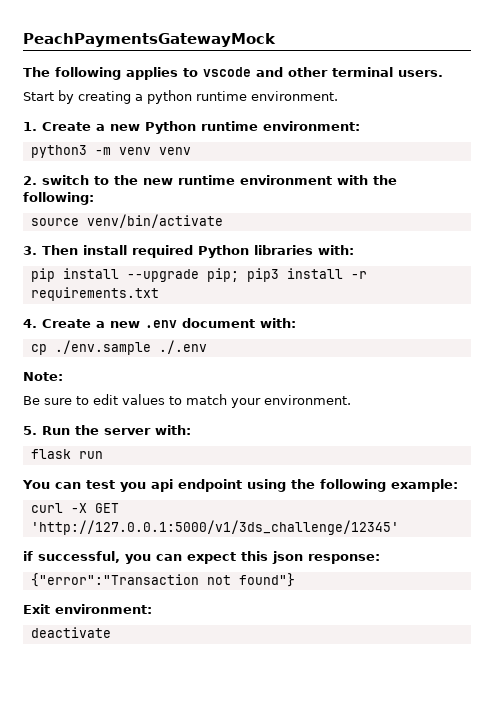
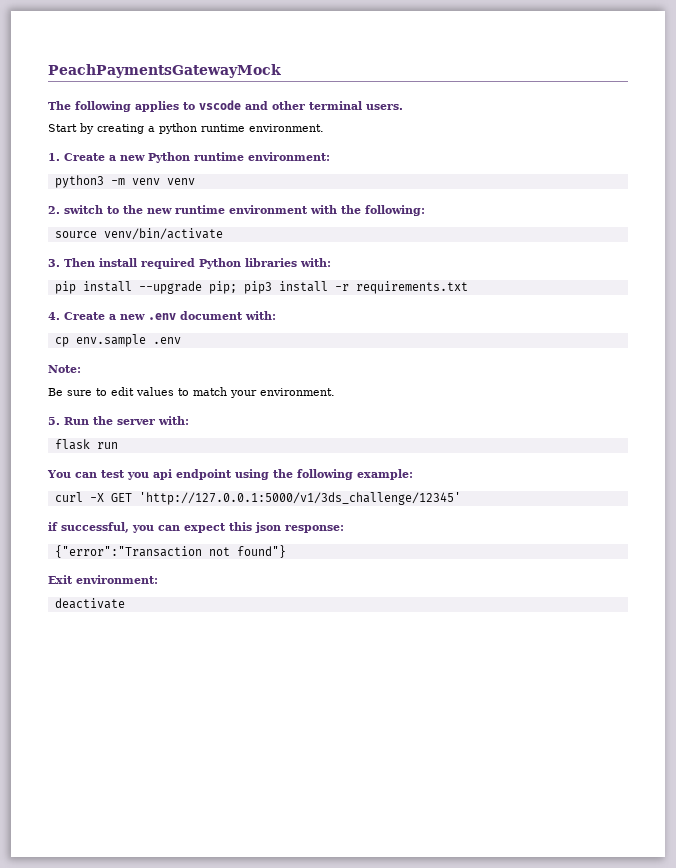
[54,340,207,355] ./env.sample ./.env -> [75,334,181,347] env.sample .env

